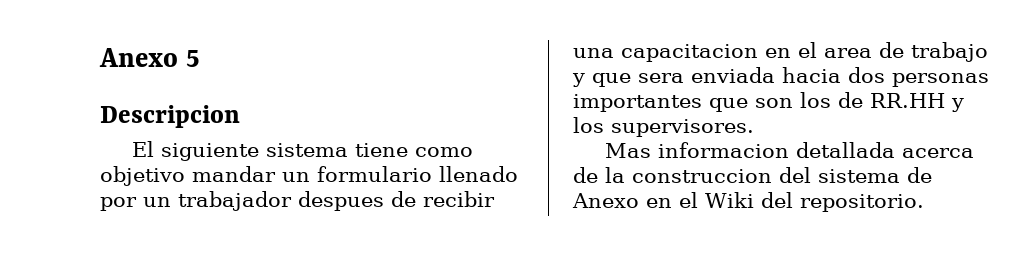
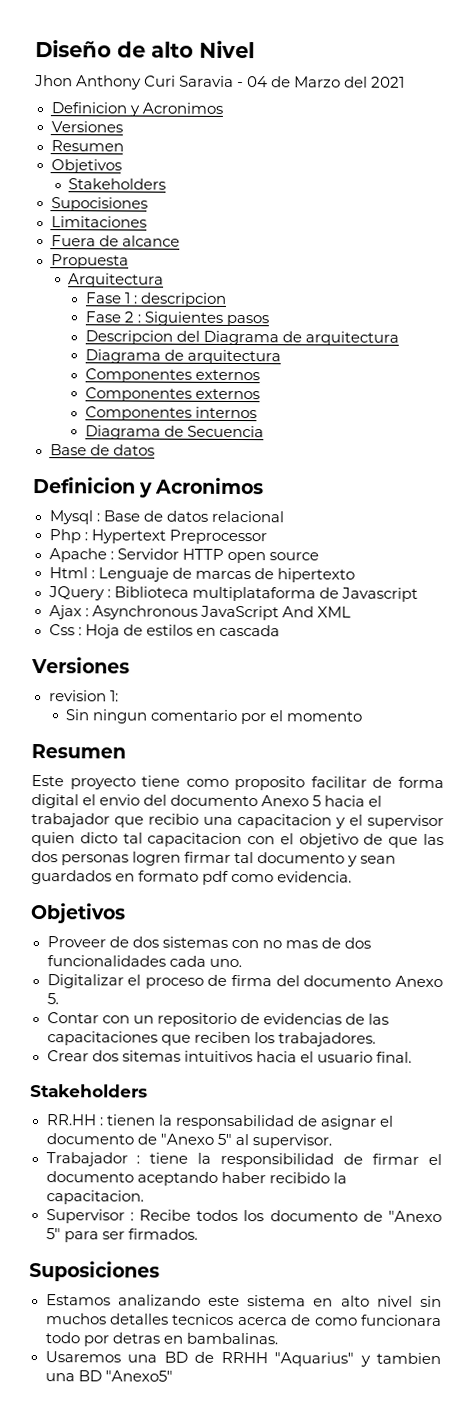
[99,48,200,67] [100,105,240,128] [132,141,474,161] [100,166,518,186] [100,191,495,211] [573,42,988,62] [572,67,989,87] [573,92,964,112] [573,117,754,137] [605,142,975,158] [573,167,932,183] [572,192,924,212] Anexo 5 // Descripcion // El siguiente sistema tiene como objetivo mandar un formulario llenado por un trabajador despues de recibir una capacitacion en el area de trabajo y que sera enviada hacia dos personas importantes que son los de RR.HH y los supervisores. // Mas informacion detallada acerca de la construccion del sistema de Anexo en el Wiki del repositorio. -> [35,40,255,59] [34,75,406,90] [50,102,223,117] [50,121,123,133] [50,140,124,152] [50,159,122,174] [68,178,167,190] [50,197,148,212] [50,216,147,228] [50,235,180,247] [50,254,129,269] [68,273,165,288] [84,292,227,307] [84,311,269,327] [84,330,399,346] [84,349,281,365] [84,368,260,383] [84,387,260,402] [84,406,257,421] [84,425,264,440] [49,444,155,456] [33,477,265,498] [48,510,284,525] [48,529,267,545] [48,548,319,564] [48,567,355,583] [47,586,418,602] [48,605,351,621] [48,624,280,639] [31,657,130,674] [48,690,119,702] [65,709,363,725] [31,744,126,759] [31,775,444,791] [31,794,383,809] [31,813,444,830] [31,832,444,848] [31,851,397,867] [31,870,353,885] [30,903,126,924] [46,936,371,949] [46,955,242,968] [46,974,444,989] [46,993,59,1005] [46,1012,389,1028] [46,1031,376,1047] [46,1050,412,1063] [30,1084,148,1098] [45,1114,394,1130] [45,1133,332,1149] [45,1152,442,1168] [45,1171,347,1186] [45,1190,144,1205] [45,1209,443,1224] [45,1228,198,1243] [29,1261,160,1282] [45,1294,443,1308] [45,1313,443,1327] [44,1332,278,1347] [44,1351,441,1367] [44,1370,173,1382] Diseño de alto Nivel // Jhon Anthony Curi Saravia - 04 de Marzo del 2021 // Definicion y Acronimos // Versiones // Resumen // Objetivos // Stakeholders // Supocisiones // Limitaciones // Fuera de alcance // Propuesta // Arquitectura // Fase 1 : descripcion // Fase 2 : Siguientes pasos // Descripcion del Diagrama de arquitectura // Diagrama de arquitectura // Componentes externos // Componentes externos // Componentes internos // Diagrama de Secuencia // Base de datos // Definicion y Acronimos // Mysql : Base de datos relacional // Php : Hypertext Preprocessor // Apache : Servidor HTTP open source // Html : Lenguaje de marcas de hipertexto // JQuery : Biblioteca multiplataforma de Javascript // Ajax : Asynchronous JavaScript And XML // Css : Hoja de estilos en cascada // Versiones // revision 1: // Sin ningun comentario por el momento // Resumen // Este proyecto tiene como proposito facilitar de forma digital el envio del documento Anexo 5 hacia el trabajador que recibio una capacitacion y el supervisor quien dicto tal capacitacion con el objetivo de que las dos personas logren firmar tal documento y sean guardados en formato pdf como evidencia. // Objetivos // Proveer de dos sistemas con no mas de dos funcionalidades cada uno. // Digitalizar el proceso de firma del documento Anexo 5. // Contar con un repositorio de evidencias de las capacitaciones que reciben los trabajadores. // Crear dos sitemas intuitivos hacia el usuario final. // Stakeholders // RR.HH : tienen la responsabilidad de asignar el documento de "Anexo 5" al supervisor. // Trabajador : tiene la responsibilidad de firmar el documento aceptando haber recibido la capacitacion. // Supervisor : Recibe todos los documento de "Anexo 5" para ser firmados. // Suposiciones // Estamos analizando este sistema en alto nivel sin muchos detalles tecnicos acerca de como funcionara todo por detras en bambalinas. // Usaremos una BD de RRHH "Aquarius" y tambien una BD "Anexo5"

